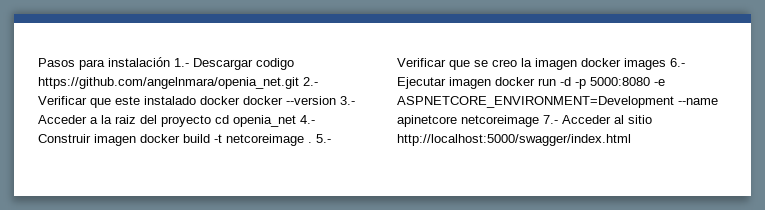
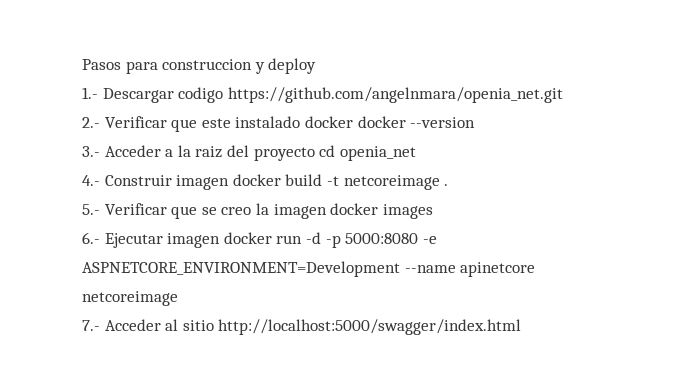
[108,57,170,67] instalación -> [162,58,317,74] construccion y deploy //
(299, 83) none -> (563, 95) //
(336, 100) none -> (476, 122) //
(296, 121) none -> (416, 153) //
(312, 142) none -> (449, 185) //
(666, 64) none -> (433, 211) //
(539, 121) none -> (178, 298) //

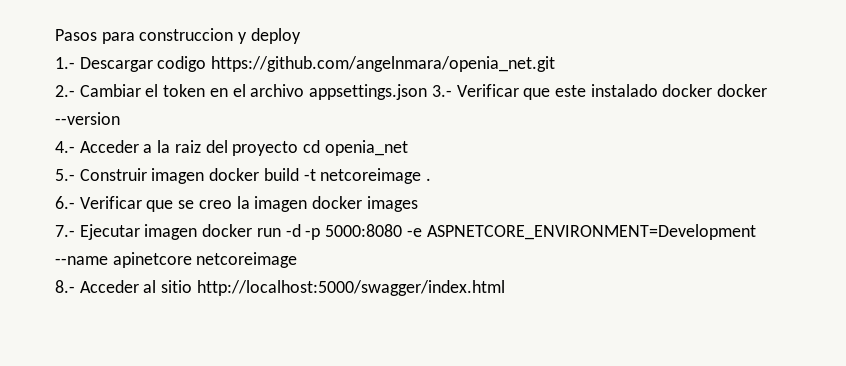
(100, 122) none -> [79,84,452,100] Cambiar el token en el archivo appsettings.json 3.-
[82,146,100,157] 3.- -> [55,141,75,153] 4.-
[82,175,100,186] 4.- -> [55,169,75,181] 5.-
[82,204,100,215] 5.- -> [55,196,75,209] 6.-
[82,232,100,244] 6.- -> [55,225,75,237] 7.-
[82,320,100,331] 7.- -> [55,280,75,293] 8.-

